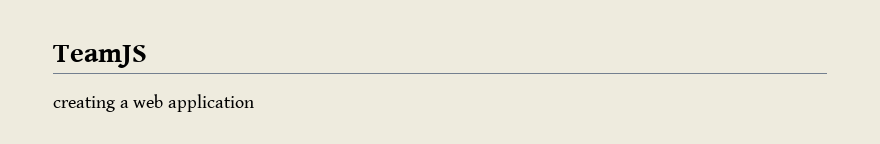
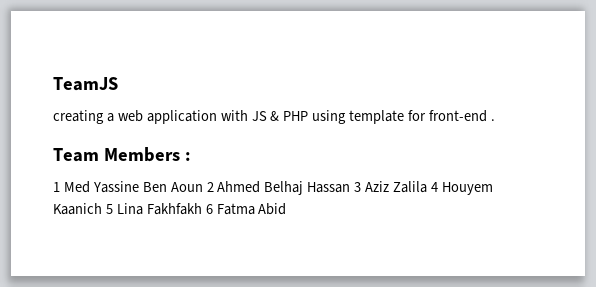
(255, 103) none -> [220,110,495,124] [53,147,191,162] [53,181,493,195] [53,203,287,215] with JS & PHP using template for front-end . // Team Members : // 1 Med Yassine Ben Aoun 2 Ahmed Belhaj Hassan 3 Aziz Zalila 4 Houyem Kaanich 5 Lina Fakhfakh 6 Fatma Abid

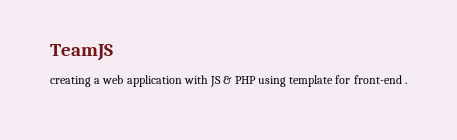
[53,147,191,162] [53,181,493,195] [53,203,287,215] // Team Members : // 1 Med Yassine Ben Aoun 2 Ahmed Belhaj Hassan 3 Aziz Zalila 4 Houyem Kaanich 5 Lina Fakhfakh 6 Fatma Abid -> (407, 83) none

